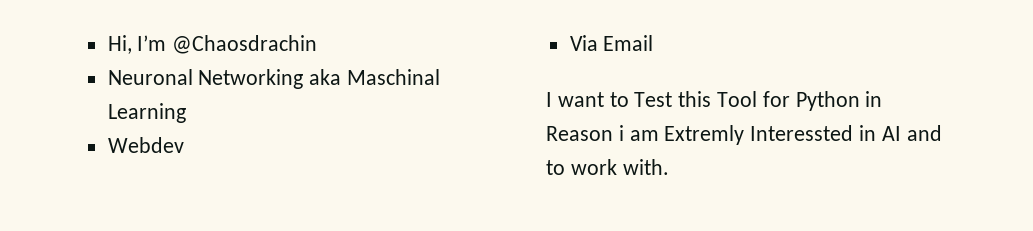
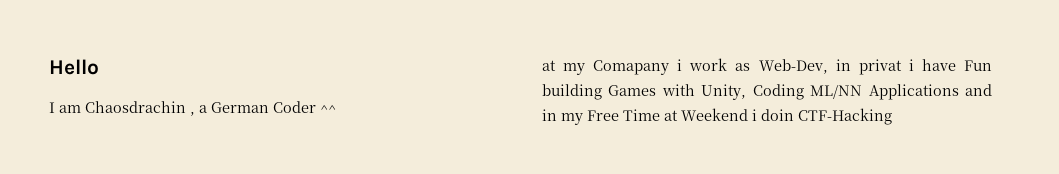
[107,35,318,54] [107,69,441,89] [107,103,186,123] [107,137,184,153] [569,35,654,51] [546,91,883,111] [546,125,942,145] [546,159,669,175] Hi, I’m @Chaosdrachin // Neuronal Networking aka Maschinal Learning // Webdev // Via Email // I want to Test this Tool for Python in Reason i am Extremly Interessted in AI and to work with. -> [49,59,99,75] [49,101,336,116] [542,58,992,75] [542,84,992,100] [542,108,892,125] Hello // I am Chaosdrachin , a German Coder ^^ // at my Comapany i work as Web-Dev, in privat i have Fun building Games with Unity, Coding ML/NN Applications and in my Free Time at Weekend i doin CTF-Hacking

